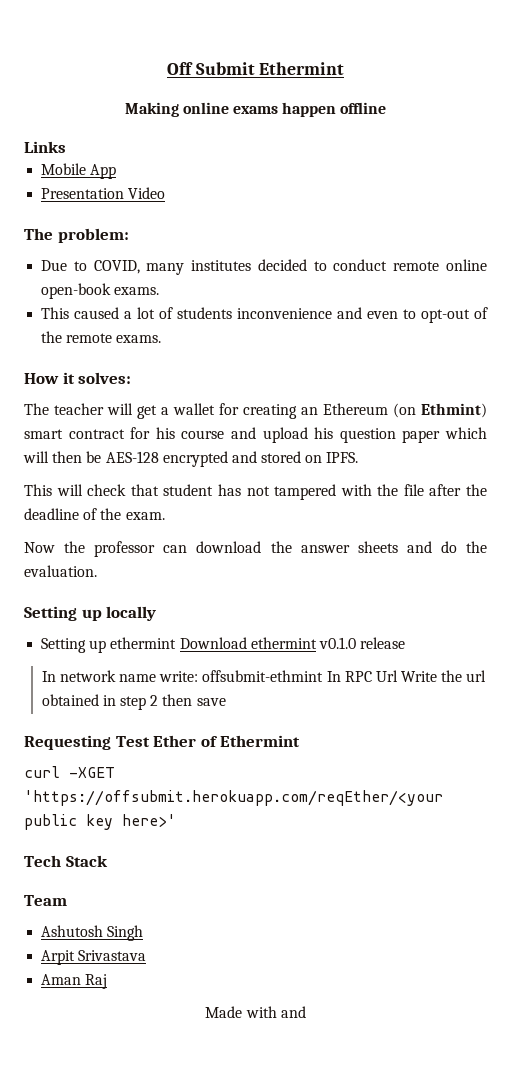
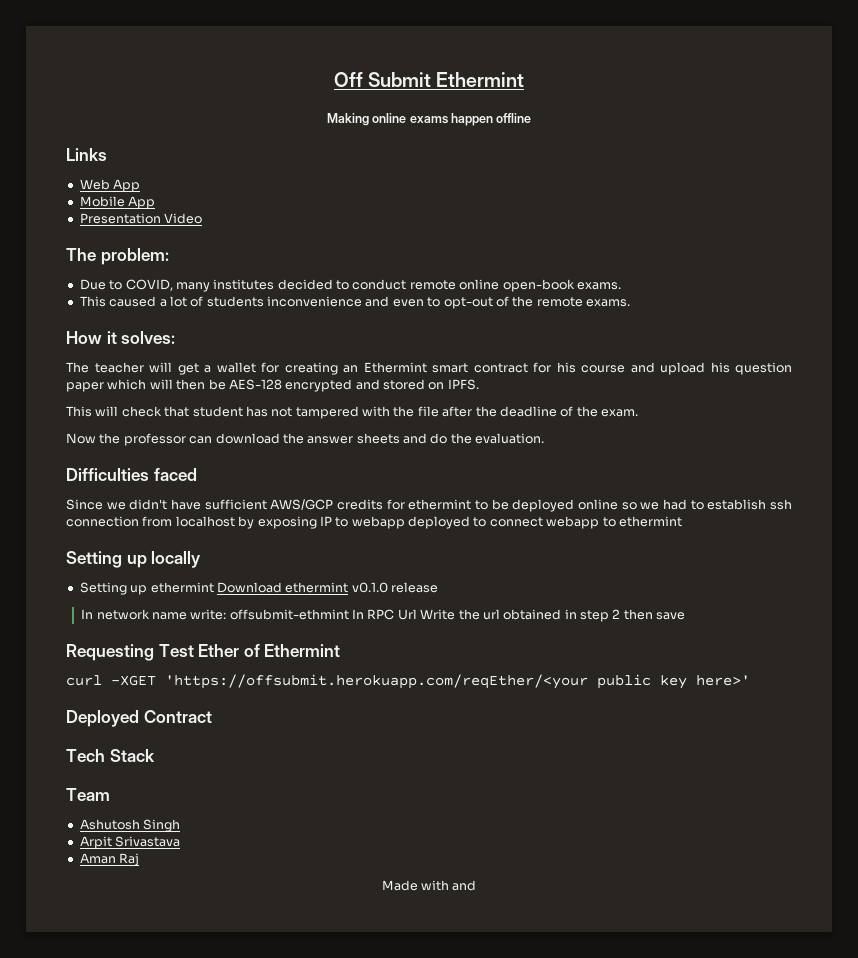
(66, 147) none -> [79,179,141,192] // Web App
[323,403,487,418] Ethereum (on Ethmint) -> [363,362,427,373] Ethermint
(97, 571) none -> [66,468,197,481] [66,499,792,512] [66,516,682,529] // Difficulties faced // Since we didn't have sufficient AWS/GCP credits for ethermint to be deployed online so we had to establish ssh connection from localhost by exposing IP to webapp deployed to connect webapp to ethermint
(176, 820) none -> [66,710,212,727] // Deployed Contract

